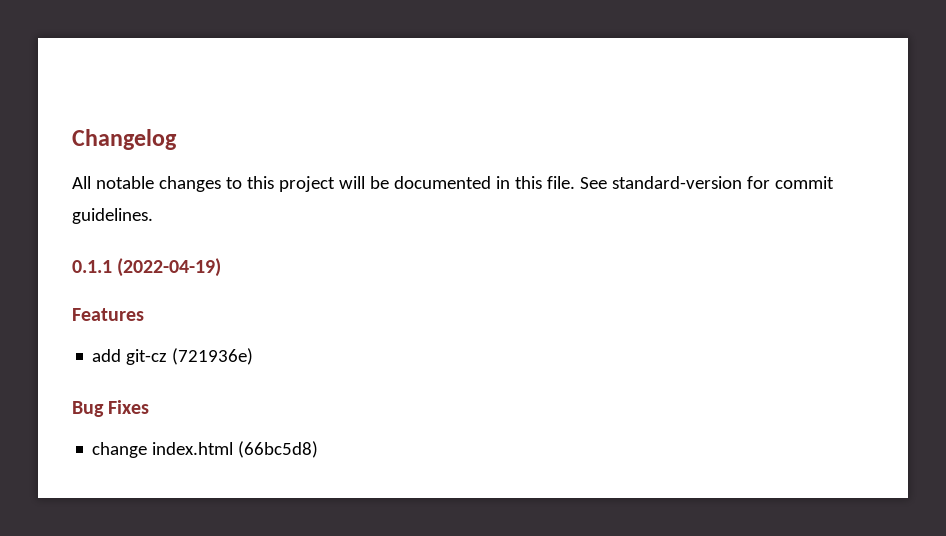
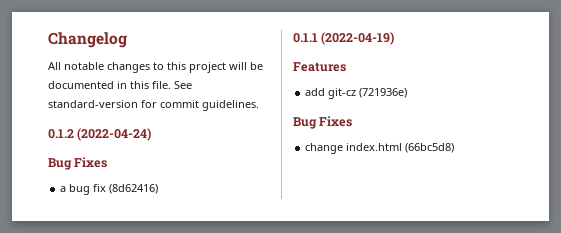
(153, 216) none -> [48,128,152,141] [48,157,108,170] [60,184,159,195] // 0.1.2 (2022-04-24) // Bug Fixes // a bug fix (8d62416)

